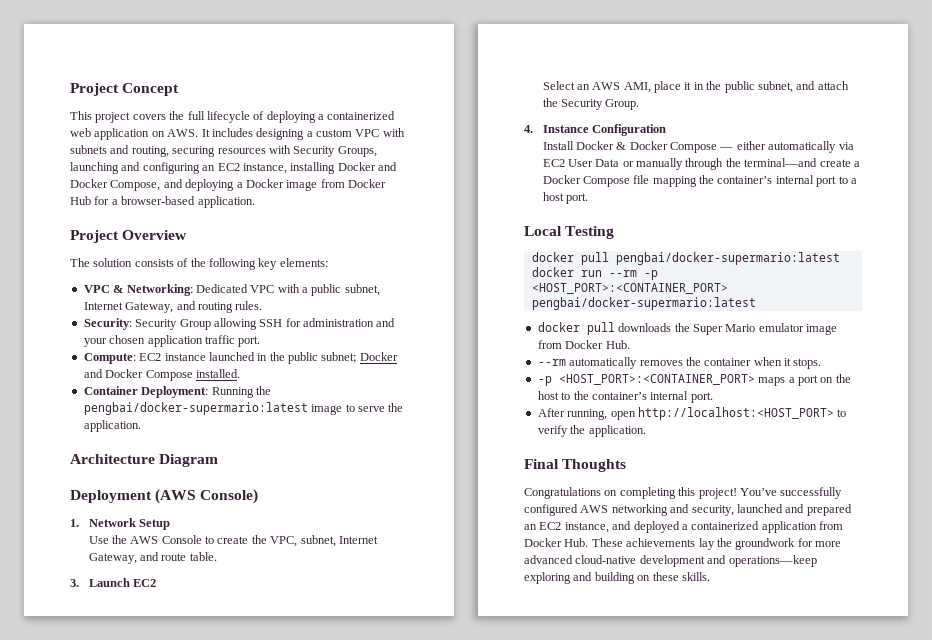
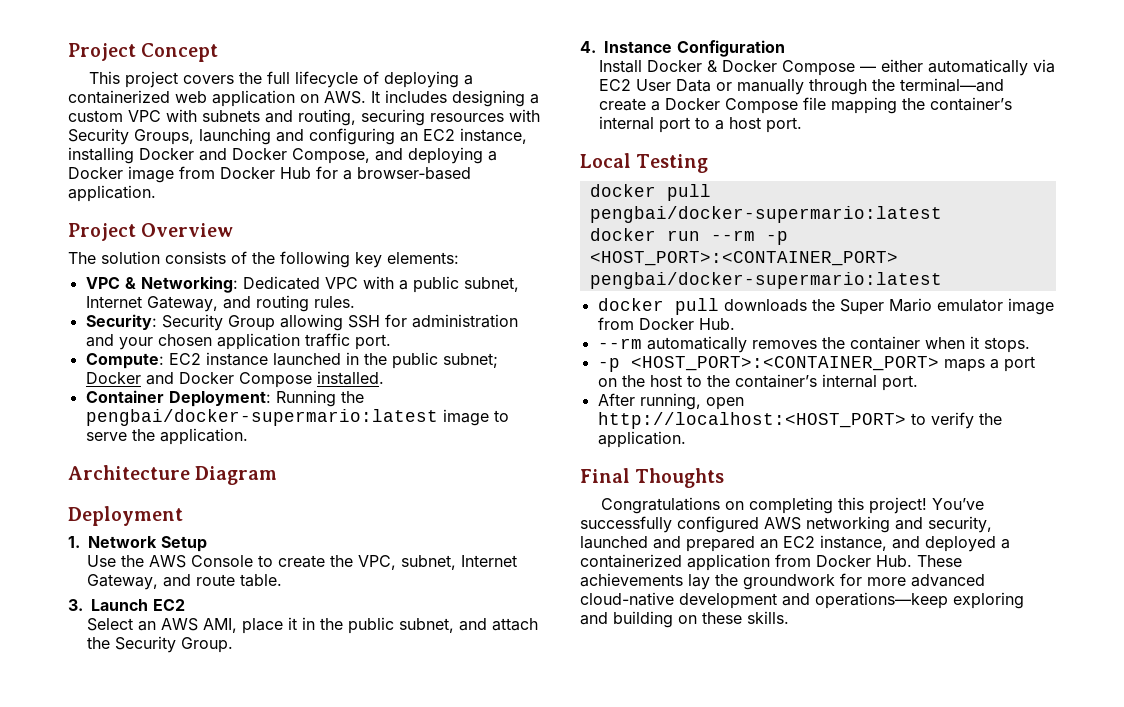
[155,489,259,504] (AWS Console) -> (183, 516) none

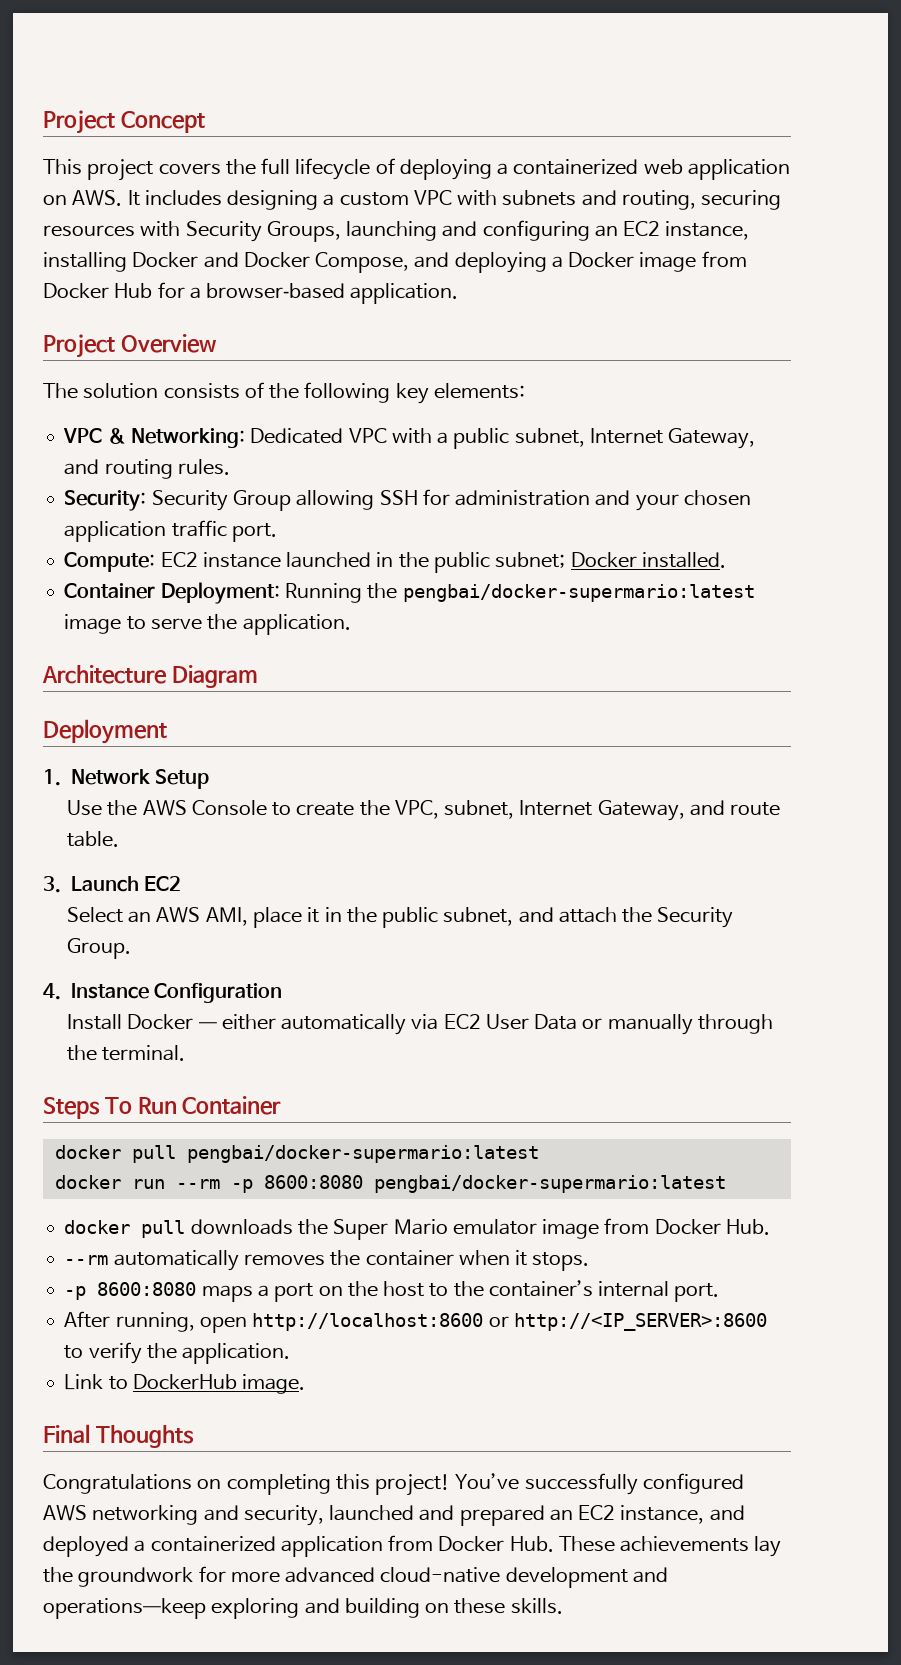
[145,372,312,388] and Docker Compose -> (637, 560) none
[707,60,856,76] & Docker Compose -> (194, 1022) none
[900,78,1005,92] [599,97,1013,114] [599,116,803,133] [580,153,709,173] terminal—and create a Docker Compose file mapping the container’s internal port to a host port. // Local Testing -> [102,1045,186,1061] [43,1096,282,1119] terminal. // Steps To Run Container
[589,251,898,266] <HOST_PORT>:<CONTAINER_PORT> -> [263,1175,363,1189] 8600:8080
[630,356,939,371] <HOST_PORT>:<CONTAINER_PORT> -> [97,1282,197,1296] 8600:8080
[597,412,906,429] http://localhost:<HOST_PORT> -> [252,1313,767,1331] http://localhost:8600 or http://<IP_SERVER>:8600
(686, 439) none -> [64,1374,306,1394] // Link to DockerHub image.

